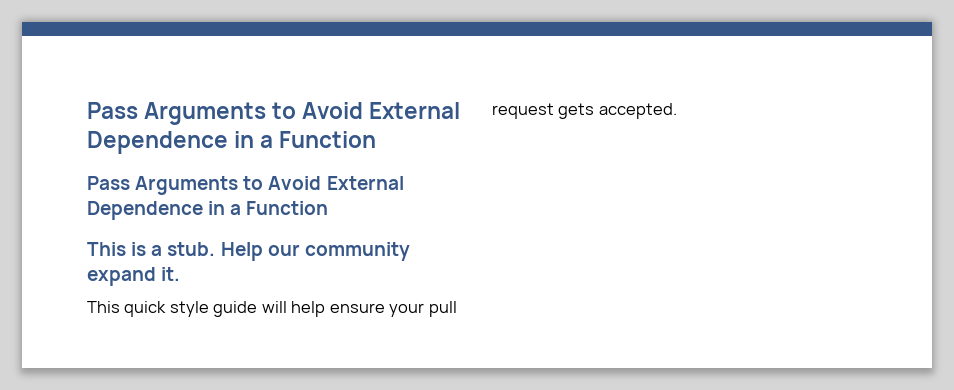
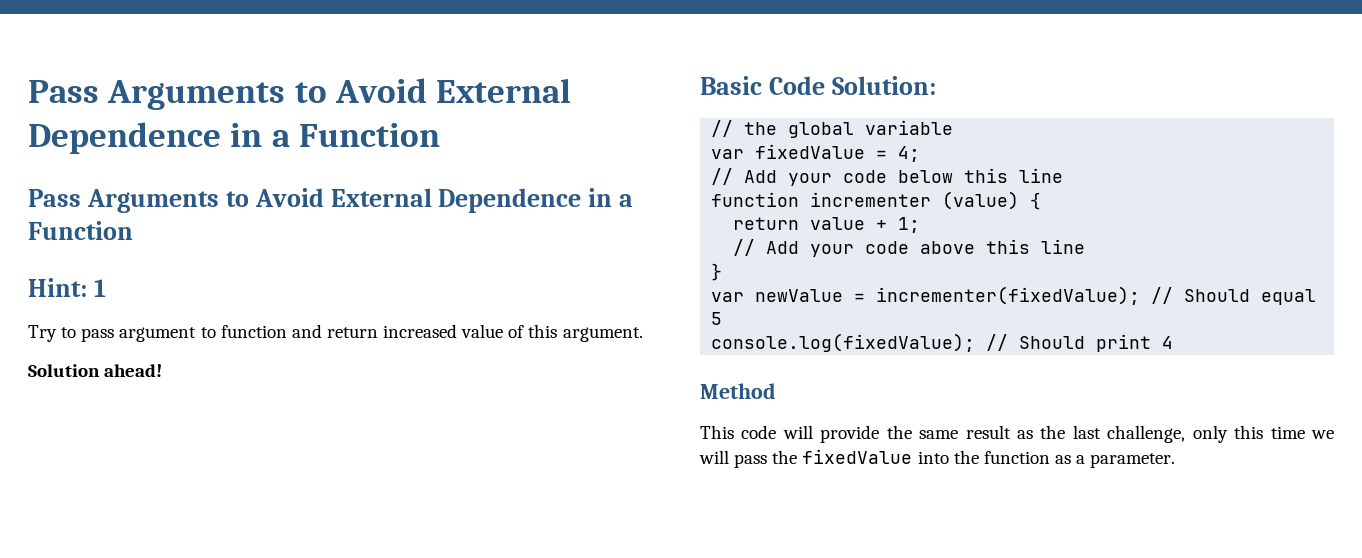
[87,242,410,261] [87,267,181,286] [87,301,457,317] [492,103,677,119] This is a stub. Help our community expand it. // This quick style guide will help ensure your pull request gets accepted. -> [28,278,106,297] [28,324,643,342] [28,364,163,377] [700,76,936,95] [711,120,954,138] [711,144,921,162] [711,168,1064,186] [711,191,1042,210] [733,217,921,233] [733,239,1086,257] [711,263,723,281] [711,286,1317,305] [711,312,723,325] [711,333,1174,352] [700,383,776,399] [700,425,1334,443] [699,449,1176,468] Hint: 1 // Try to pass argument to function and return increased value of this argument. // Solution ahead! // Basic Code Solution: // // the global variable // var fixedValue = 4; // // Add your code below this line // function incrementer (value) { // return value + 1; // // Add your code above this line // } // var newValue = incrementer(fixedValue); // Should equal 5 // console.log(fixedValue); // Should print 4 // Method // This code will provide the same result as the last challenge, only this time we will pass the fixedValue into the function as a parameter.

